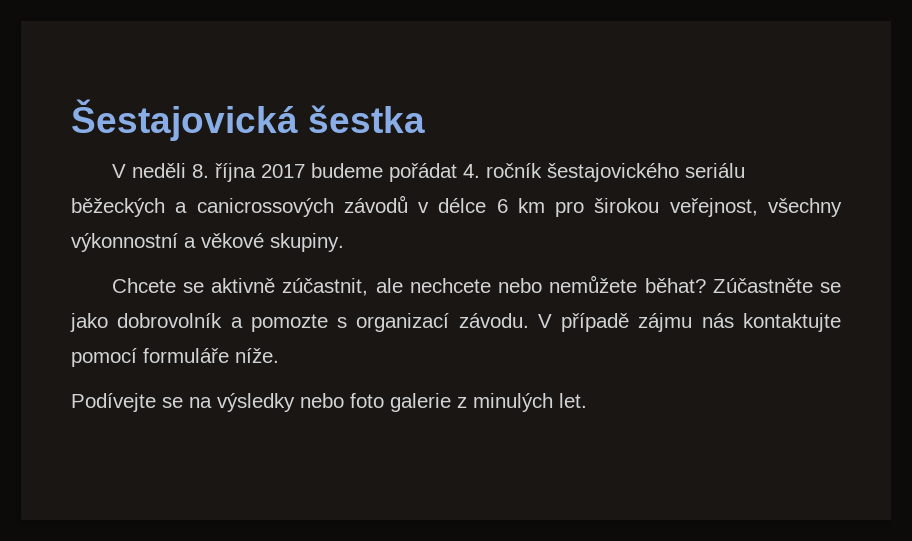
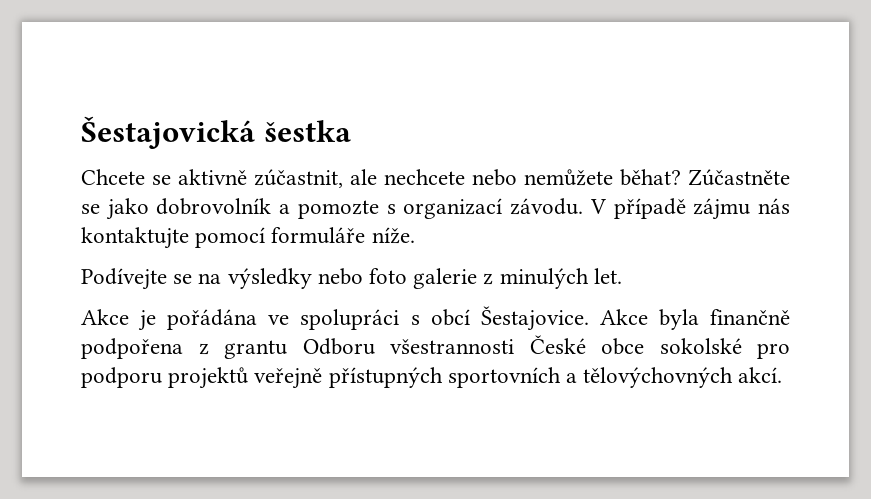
[111,163,745,182] [71,195,842,217] [71,233,344,252] // V neděli 8. října 2017 budeme pořádat 4. ročník šestajovického seriálu běžeckých a canicrossových závodů v délce 6 km pro širokou veřejnost, všechny výkonnostní a věkové skupiny. -> (351, 131) none
(587, 400) none -> [81,306,791,331] [81,335,790,359] [81,367,783,389] // Akce je pořádána ve spolupráci s obcí Šestajovice. Akce byla finančně podpořena z grantu Odboru všestrannosti České obce sokolské pro podporu projektů veřejně přístupných sportovních a tělovýchovných akcí.

